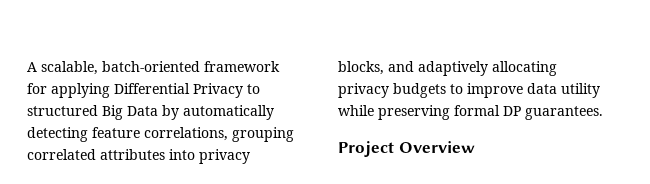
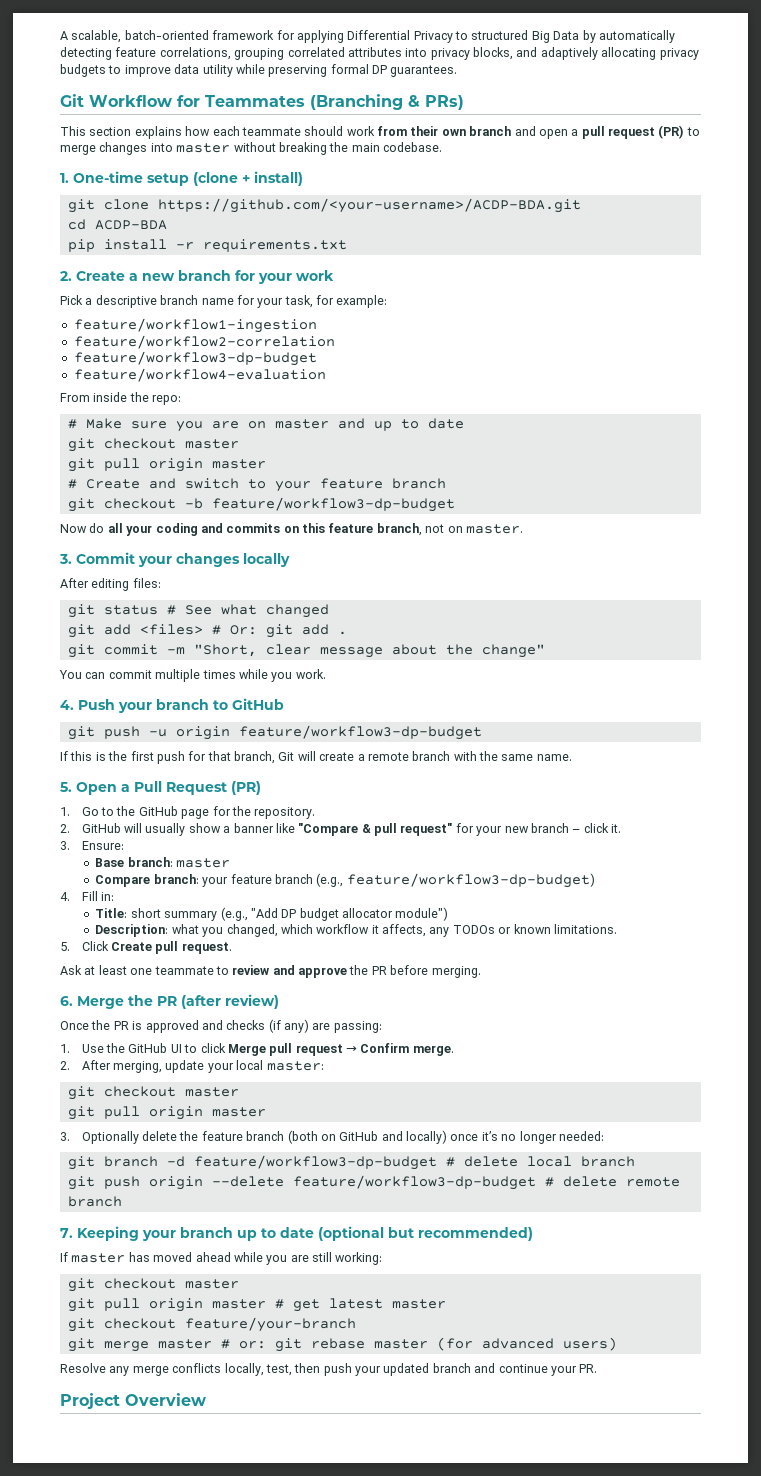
(603, 113) none -> [60,94,464,110] [60,125,700,139] [60,142,442,155] [60,171,303,186] [67,198,581,213] [67,219,167,230] [67,239,347,252] [60,270,334,284] [60,295,388,308] [73,318,317,333] [73,335,335,349] [73,351,317,366] [73,368,326,382] [60,392,182,405] [67,418,464,432] [67,438,239,452] [67,458,266,472] [67,478,446,492] [67,497,455,512] [60,523,523,536] [59,552,290,567] [60,578,161,591] [67,604,329,618] [67,624,347,638] [67,644,545,658] [59,669,326,682] [60,698,284,713] [67,725,482,740] [60,751,572,764] [60,781,261,795] [60,806,316,819] [60,823,622,836] [60,841,124,850] [95,857,231,868] [95,873,595,888] [60,891,115,901] [95,907,449,921] [95,924,617,937] [60,941,232,954] [60,965,481,978] [60,994,279,1009] [60,1019,382,1033] [60,1043,454,1056] [60,1060,324,1073] [67,1086,239,1100] [67,1106,266,1120] [60,1130,604,1144] [67,1155,635,1170] [67,1175,680,1190] [67,1196,122,1207] [60,1226,533,1241] [60,1252,383,1265] [67,1278,239,1292] [67,1298,446,1312] [67,1317,356,1332] [67,1337,617,1352] [60,1363,598,1376] // Git Workflow for Teammates (Branching & PRs) // This section explains how each teammate should work from their own branch and open a pull request (PR) to merge changes into master without breaking the main codebase. // 1. One-time setup (clone + install) // git clone https://github.com/<your-username>/ACDP-BDA.git // cd ACDP-BDA // pip install -r requirements.txt // 2. Create a new branch for your work // Pick a descriptive branch name for your task, for example: // feature/workflow1-ingestion // feature/workflow2-correlation // feature/workflow3-dp-budget // feature/workflow4-evaluation // From inside the repo: // # Make sure you are on master and up to date // git checkout master // git pull origin master // # Create and switch to your feature branch // git checkout -b feature/workflow3-dp-budget // Now do all your coding and commits on this feature branch, not on master. // 3. Commit your changes locally // After editing files: // git status # See what changed // git add <files> # Or: git add . // git commit -m "Short, clear message about the change" // You can commit multiple times while you work. // 4. Push your branch to GitHub // git push -u origin feature/workflow3-dp-budget // If this is the first push for that branch, Git will create a remote branch with the same name. // 5. Open a Pull Request (PR) // 1. Go to the GitHub page for the repository. // 2. GitHub will usually show a banner like "Compare & pull request" for your new branch – click it. // 3. Ensure: // Base branch: master // Compare branch: your feature branch (e.g., feature/workflow3-dp-budget) // 4. Fill in: // Title: short summary (e.g., "Add DP budget allocator module") // Description: what you changed, which workflow it affects, any TODOs or known limitations. // 5. Click Create pull request. // Ask at least one teammate to review and approve the PR before merging. // 6. Merge the PR (after review) // Once the PR is approved and checks (if any) are passing: // 1. Use the GitHub UI to click Merge pull request → Confirm merge. // 2. After merging, update your local master: // git checkout master // git pull origin master // 3. Optionally delete the feature branch (both on GitHub and locally) once it’s no longer needed: // git branch -d feature/workflow3-dp-budget # delete local branch // git push origin --delete feature/workflow3-dp-budget # delete remote branch // 7. Keeping your branch up to date (optional but recommended) // If master has moved ahead while you are still working: // git checkout master // git pull origin master # get latest master // git checkout feature/your-branch // git merge master # or: git rebase master (for advanced users) // Resolve any merge conflicts locally, test, then push your updated branch and continue your PR.

